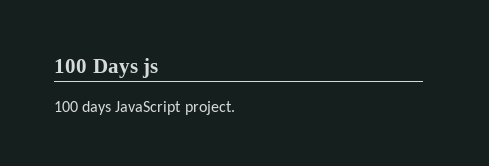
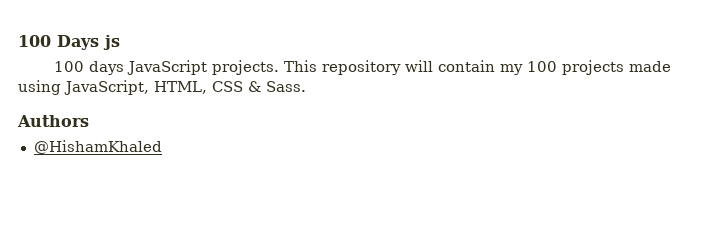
[184,101,235,115] project. -> [211,60,671,75] [18,80,306,95] [17,115,89,127] [33,140,162,154] projects. This repository will contain my 100 projects made using JavaScript, HTML, CSS & Sass. // Authors // @HishamKhaled

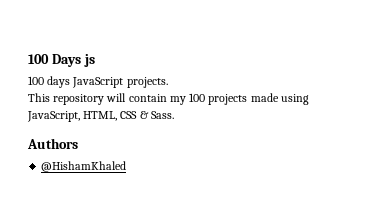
(279, 67) none -> (168, 82) //

